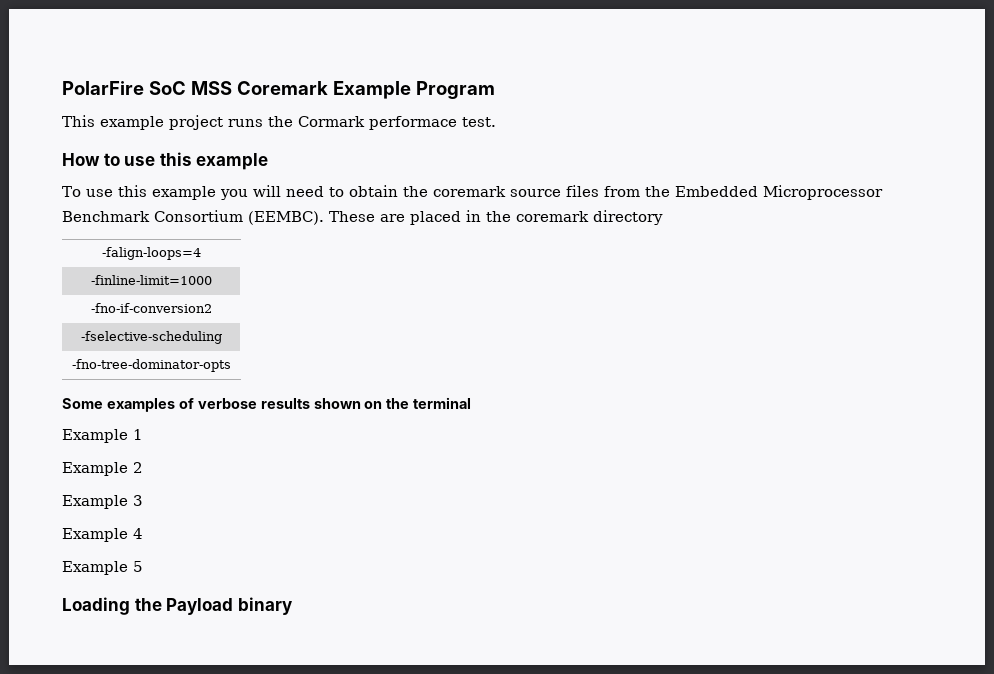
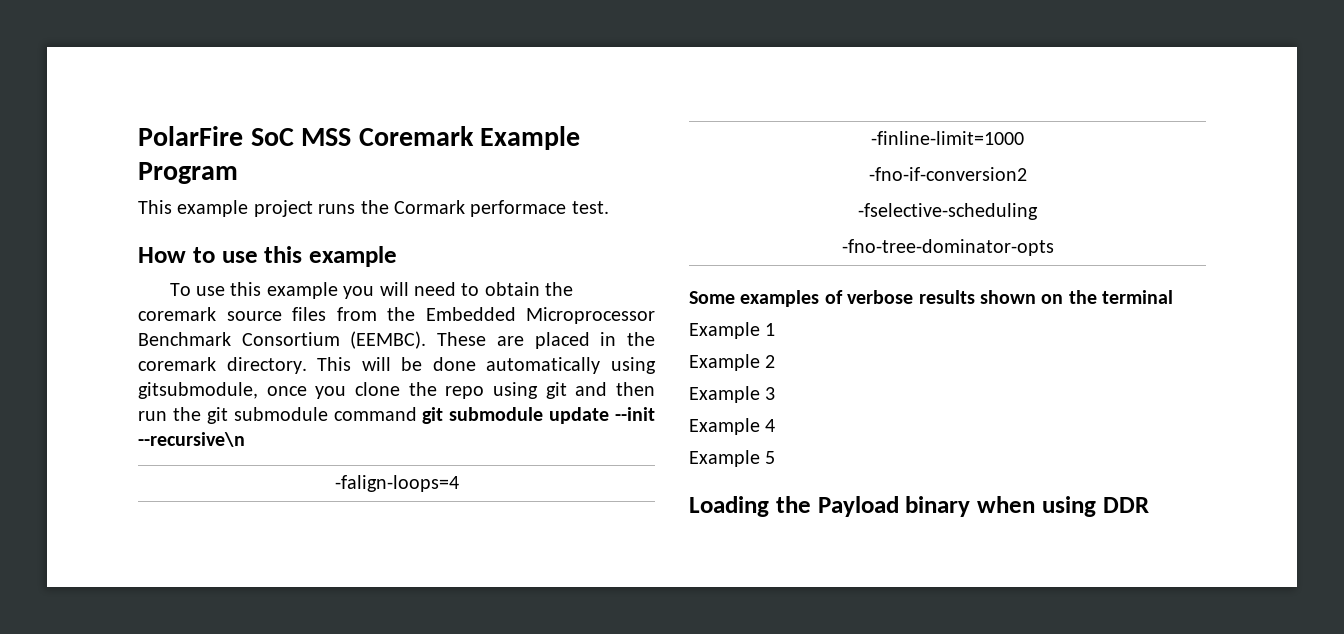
[593,210,663,225] directory -> [226,357,656,374] [138,382,656,399] [138,407,655,424] [138,432,245,447] directory. This will be done automatically using gitsubmodule, once you clone the repo using git and then run the git submodule command git submodule update --init --recursive\n
(292, 606) none -> [977,496,1149,517] when using DDR

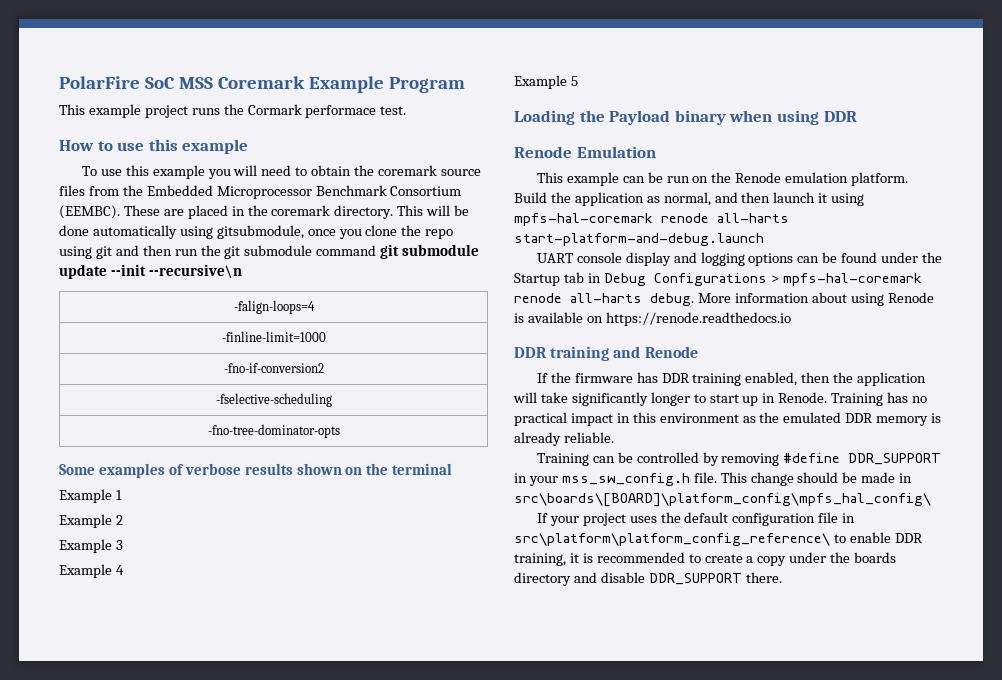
(1149, 505) none -> [514,146,656,158] [536,172,909,186] [514,192,865,206] [514,213,789,226] [514,233,764,246] [536,252,943,266] [514,272,922,286] [514,292,934,306] [514,312,791,326] [514,346,698,361] [536,372,927,386] [513,392,928,406] [514,412,942,426] [514,432,614,446] [536,452,942,466] [514,472,913,486] [514,493,931,507] [536,512,856,526] [514,532,923,546] [514,552,897,566] [514,572,782,586] // Renode Emulation // This example can be run on the Renode emulation platform. Build the application as normal, and then launch it using mpfs-hal-coremark renode all-harts start-platform-and-debug.launch // UART console display and logging options can be found under the Startup tab in Debug Configurations > mpfs-hal-coremark renode all-harts debug. More information about using Renode is available on https://renode.readthedocs.io // DDR training and Renode // If the firmware has DDR training enabled, then the application will take significantly longer to start up in Renode. Training has no practical impact in this environment as the emulated DDR memory is already reliable. // Training can be controlled by removing #define DDR_SUPPORT in your mss_sw_config.h file. This change should be made in src\boards\[BOARD]\platform_config\mpfs_hal_config\ // If your project uses the default configuration file in src\platform\platform_config_reference\ to enable DDR training, it is recommended to create a copy under the boards directory and disable DDR_SUPPORT there.

